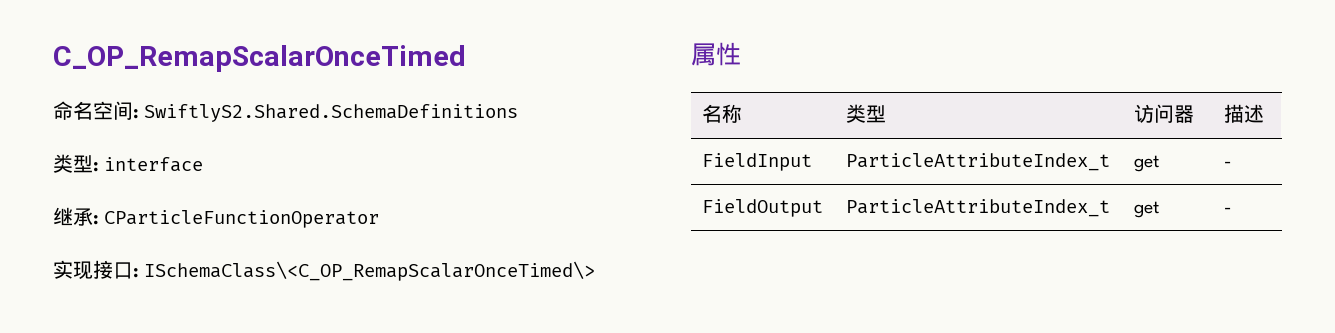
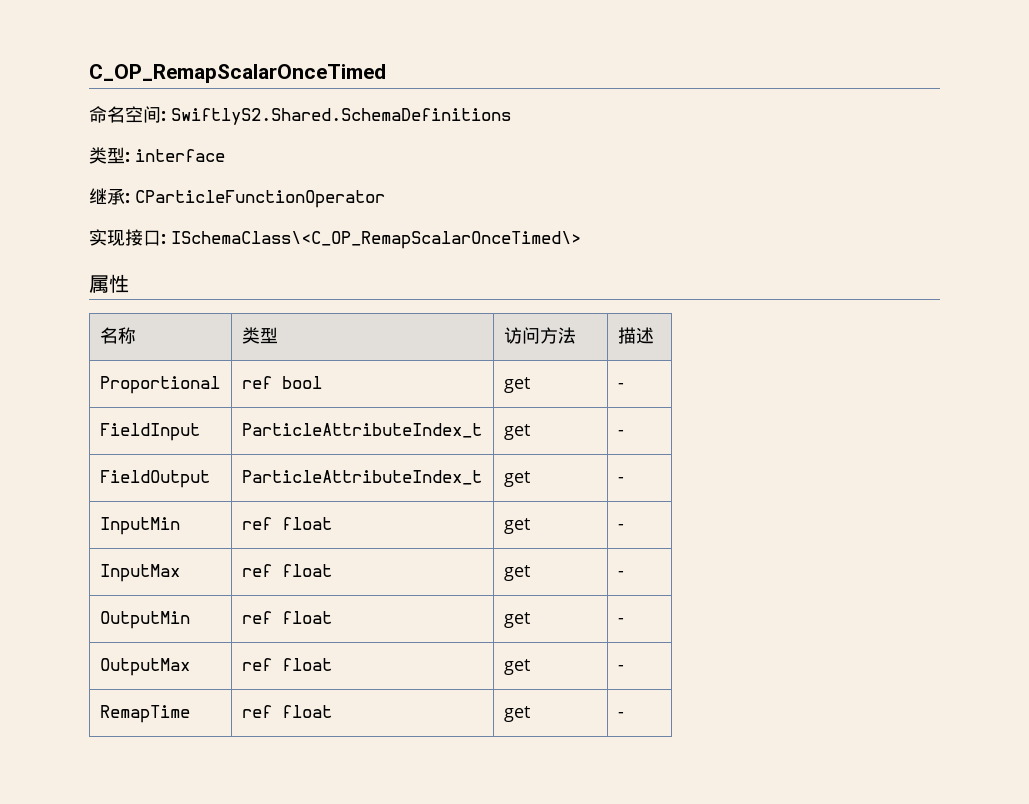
[1174,105,1195,123] 器 -> [539,327,576,344] 方法
(1265, 113) none -> [99,376,220,394] [241,376,322,389] [503,377,530,393] [617,383,624,389] // Proportional | ref bool | get | -
(1233, 210) none -> [99,517,180,535] [241,517,332,530] [503,518,530,534] [617,524,624,530] [99,564,180,582] [241,564,332,577] [503,565,530,581] [617,571,624,577] [99,611,190,629] [241,611,332,624] [503,612,530,628] [617,618,624,624] [99,658,190,676] [241,658,332,671] [503,659,530,675] [617,665,624,671] [99,705,190,723] [241,705,332,718] [503,706,530,722] [617,712,624,718] // InputMin | ref float | get | - // InputMax | ref float | get | - // OutputMin | ref float | get | - // OutputMax | ref float | get | - // RemapTime | ref float | get | -

